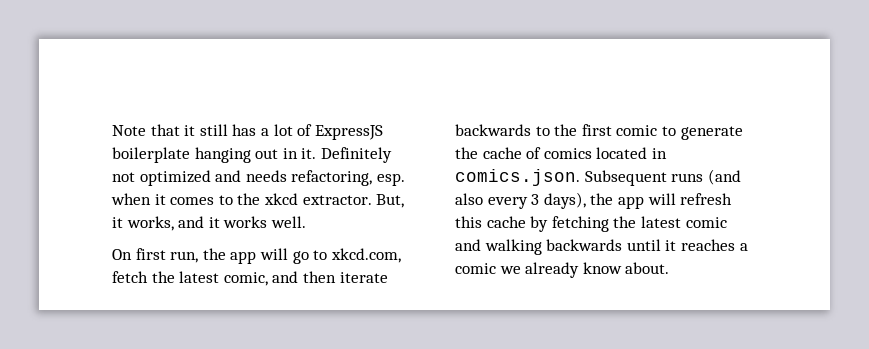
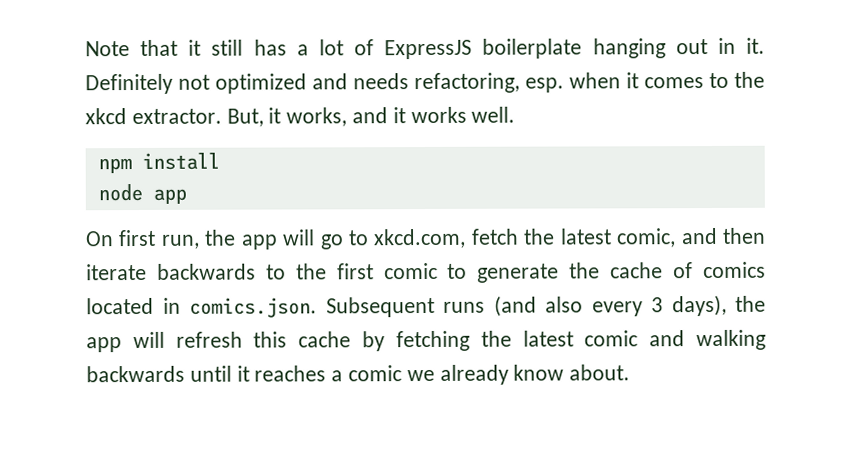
(306, 222) none -> [97,152,220,174] [97,183,187,204] // npm install // node app

